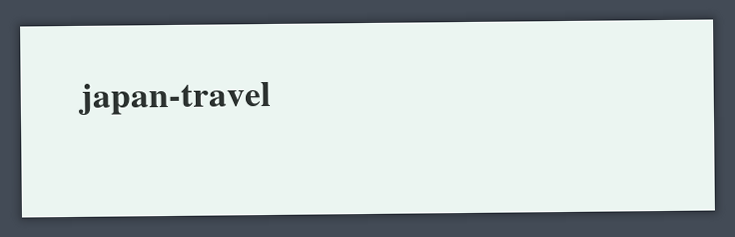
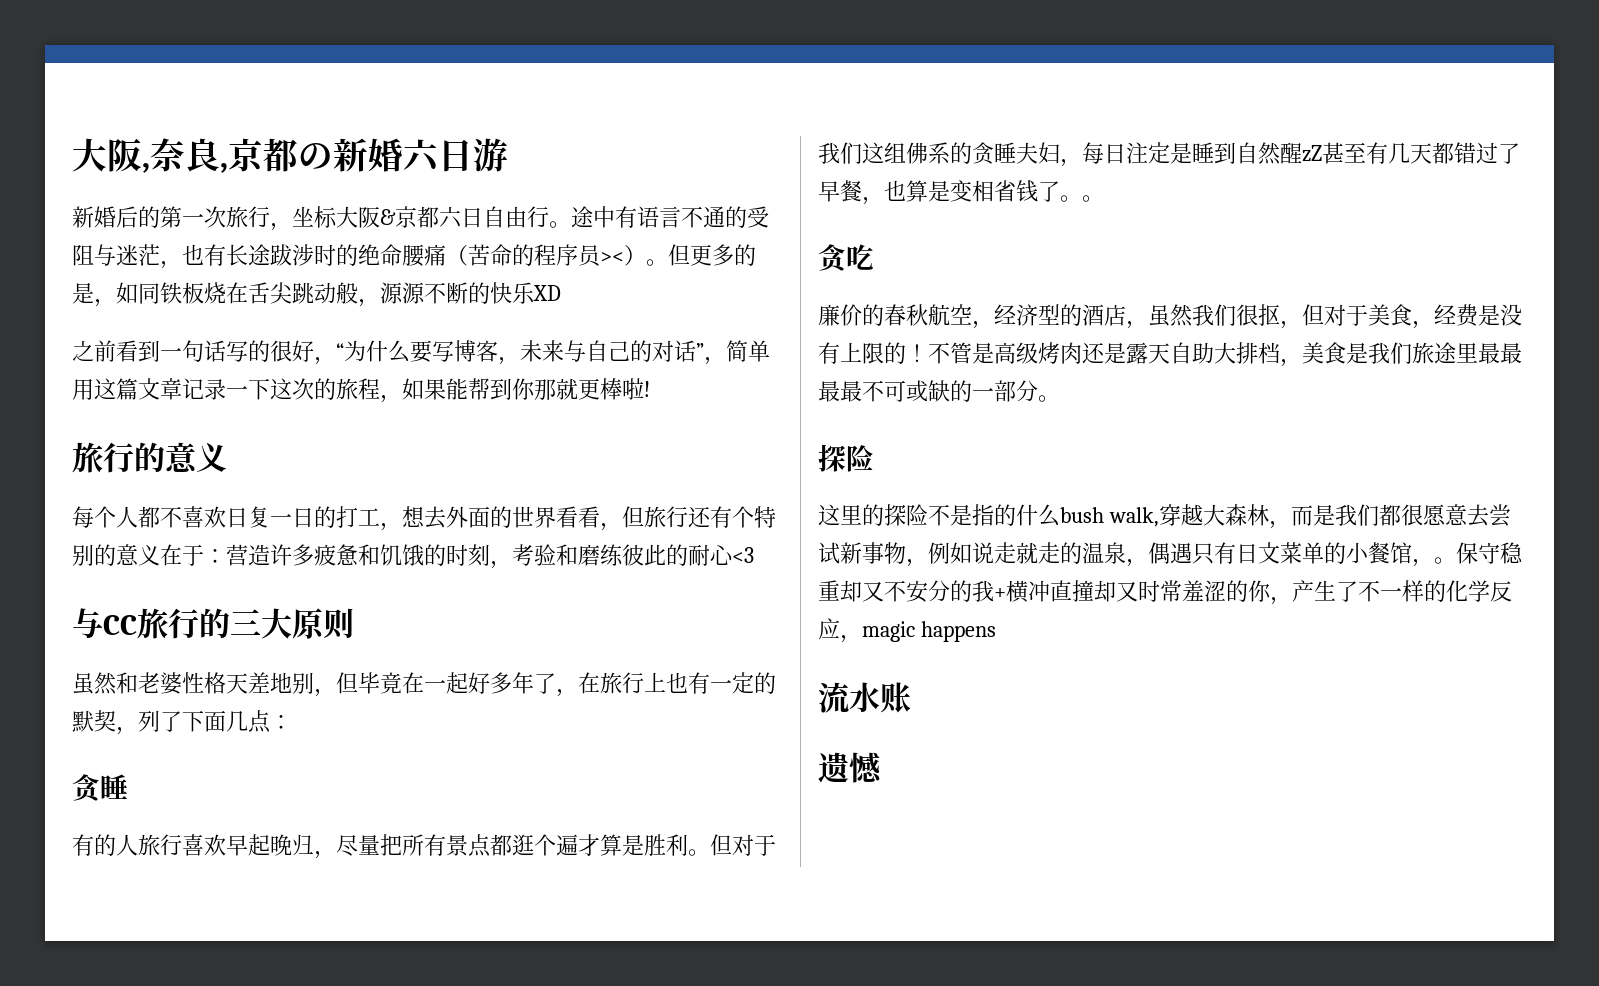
[77,81,271,116] japan-travel -> [72,138,508,173] [72,206,769,231] [72,244,756,269] [72,282,561,307] [72,340,770,365] [72,378,650,403] [72,442,227,473] [72,506,776,531] [72,544,754,569] [72,608,354,639] [72,672,776,697] [72,710,292,735] [72,774,128,802] [72,834,776,859] [818,142,1520,167] [818,180,1104,205] [818,244,874,272] [818,304,1522,329] [818,342,1522,367] [818,380,1060,402] [818,444,874,472] [818,504,1511,529] [818,542,1523,567] [818,580,1512,605] [818,618,996,643] [818,682,911,713] [818,752,883,783] 大阪,奈良,京都の新婚六日游 // 新婚后的第一次旅行，坐标大阪&京都六日自由行。途中有语言不通的受阻与迷茫，也有长途跋涉时的绝命腰痛（苦命的程序员><）。但更多的是，如同铁板烧在舌尖跳动般，源源不断的快乐XD // 之前看到一句话写的很好，“为什么要写博客，未来与自己的对话”，简单用这篇文章记录一下这次的旅程，如果能帮到你那就更棒啦! // 旅行的意义 // 每个人都不喜欢日复一日的打工，想去外面的世界看看，但旅行还有个特别的意义在于：营造许多疲惫和饥饿的时刻，考验和磨练彼此的耐心<3 // 与CC旅行的三大原则 // 虽然和老婆性格天差地别，但毕竟在一起好多年了，在旅行上也有一定的默契，列了下面几点： // 贪睡 // 有的人旅行喜欢早起晚归，尽量把所有景点都逛个遍才算是胜利。但对于我们这组佛系的贪睡夫妇，每日注定是睡到自然醒zZ甚至有几天都错过了早餐，也算是变相省钱了。。 // 贪吃 // 廉价的春秋航空，经济型的酒店，虽然我们很抠，但对于美食，经费是没有上限的！不管是高级烤肉还是露天自助大排档，美食是我们旅途里最最最最不可或缺的一部分。 // 探险 // 这里的探险不是指的什么bush walk,穿越大森林，而是我们都很愿意去尝试新事物，例如说走就走的温泉，偶遇只有日文菜单的小餐馆，。保守稳重却又不安分的我+横冲直撞却又时常羞涩的你，产生了不一样的化学反应，magic happens // 流水账 // 遗憾

